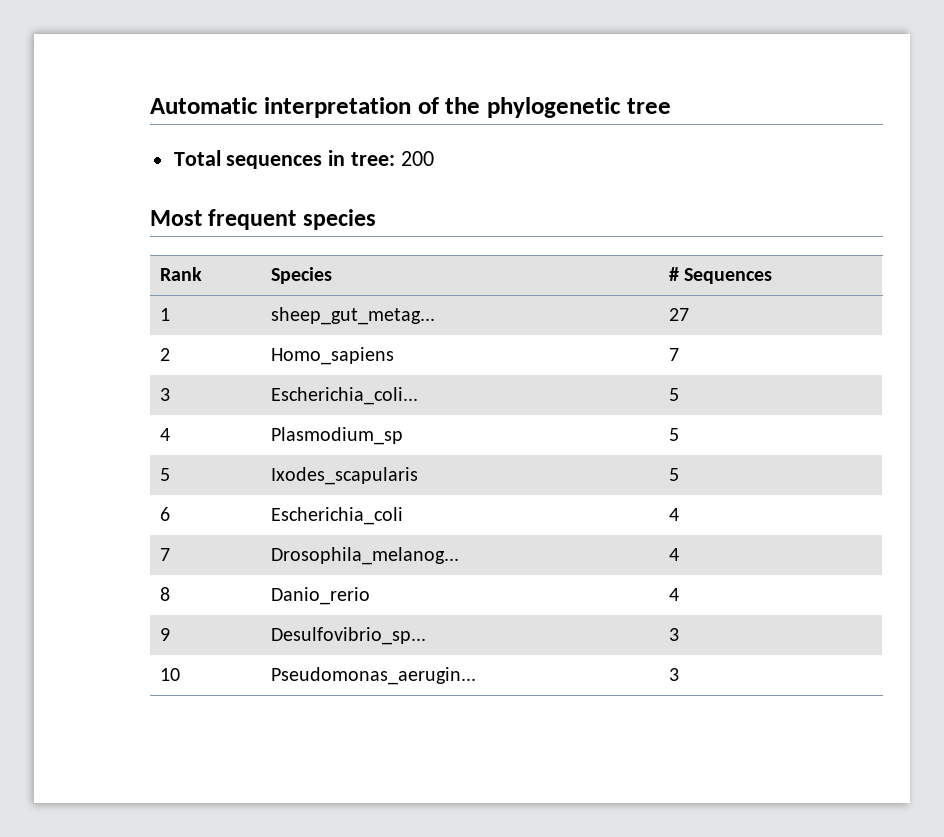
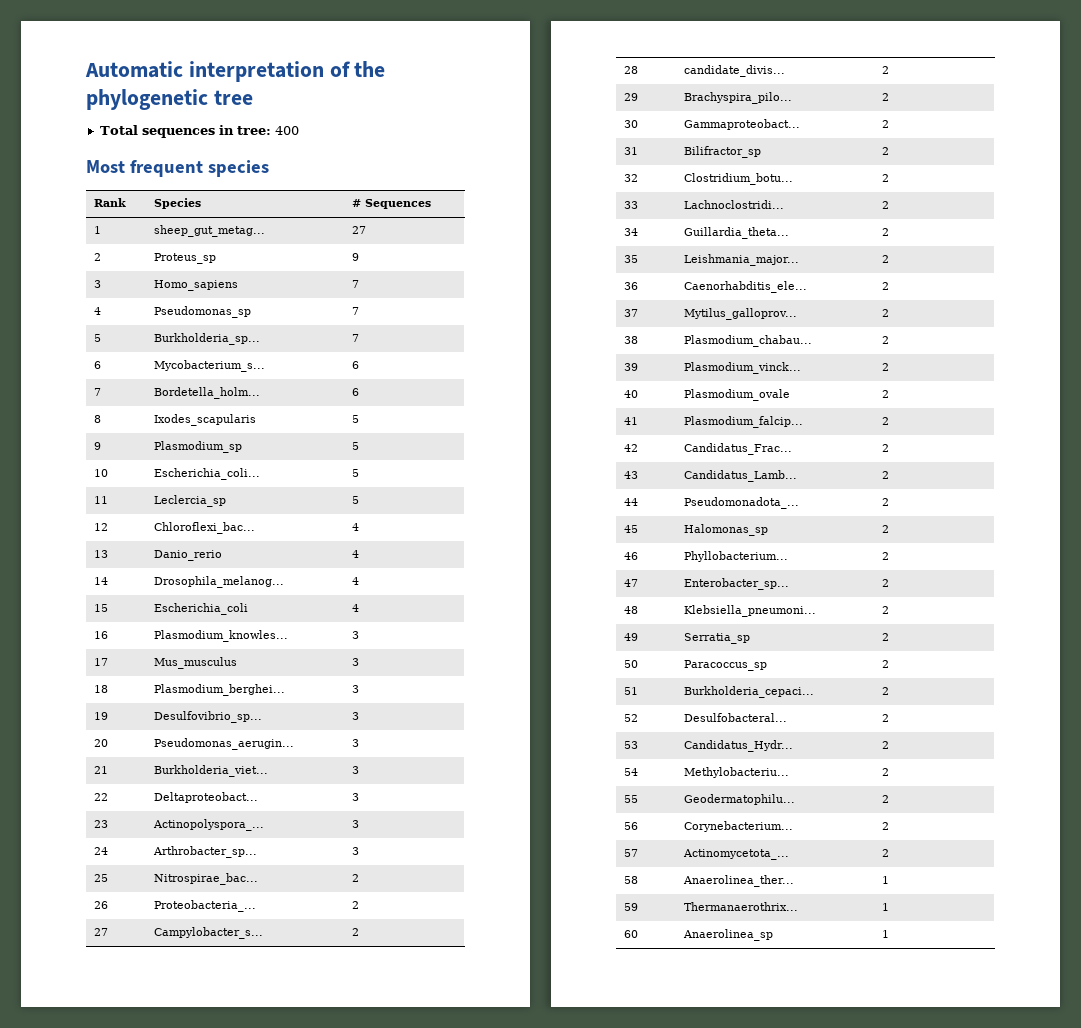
[400,151,434,166] 200 -> [274,126,299,135] 400
(170, 354) none -> [153,253,216,264] [351,253,359,261] [93,280,101,288] | Proteus_sp | 9 // 3
[159,388,170,401] 3 -> [93,307,101,315] [153,306,251,318] [351,307,359,315] [93,334,101,342] [153,333,260,345] [351,334,359,342] [93,361,101,369] [153,360,265,372] [351,361,359,369] [93,388,101,396] [153,387,260,399] [351,388,359,396] [93,415,101,423] [153,414,256,426] [351,415,359,423] [93,442,101,450] [153,441,242,453] [351,442,359,450] [93,469,108,477] 4 | Pseudomonas_sp | 7 // 5 | Burkholderia_sp... | 7 // 6 | Mycobacterium_s... | 6 // 7 | Bordetella_holm... | 6 // 8 | Ixodes_scapularis | 5 // 9 | Plasmodium_sp | 5 // 10
[159,428,170,441] [270,427,403,445] [668,428,679,441] [159,468,170,481] [270,467,418,485] [668,468,679,481] [159,507,170,521] [270,507,403,525] [668,508,679,521] [159,548,170,561] [270,547,459,565] [668,548,679,561] [159,587,170,601] [270,587,370,605] [668,588,679,601] [159,628,170,641] 4 | Plasmodium_sp | 5 // 5 | Ixodes_scapularis | 5 // 6 | Escherichia_coli | 4 // 7 | Drosophila_melanog... | 4 // 8 | Danio_rerio | 4 // 9 -> [93,496,108,504] [153,495,226,507] [351,496,359,504] [93,523,108,531] [153,522,255,534] [351,523,359,531] [93,550,108,558] [153,550,222,561] [351,550,359,558] [93,577,108,585] [153,576,284,588] [351,577,359,585] [93,604,108,612] [153,603,248,615] [351,604,359,612] [93,631,108,639] [153,630,288,642] [351,631,359,639] [93,658,108,666] [153,657,237,669] [351,658,359,666] [93,685,108,693] [153,684,285,696] [351,685,359,693] [93,712,108,720] 11 | Leclercia_sp | 5 // 12 | Chloroflexi_bac... | 4 // 13 | Danio_rerio | 4 // 14 | Drosophila_melanog... | 4 // 15 | Escherichia_coli | 4 // 16 | Plasmodium_knowles... | 3 // 17 | Mus_musculus | 3 // 18 | Plasmodium_berghei... | 3 // 19
[159,668,180,681] 10 -> [93,739,108,747] 20
(679, 674) none -> [93,766,108,774] [153,765,268,777] [351,766,359,774] [93,793,108,801] [153,792,258,803] [351,793,359,801] [93,820,108,828] [152,819,264,831] [351,820,359,828] [93,847,108,855] [152,846,257,858] [351,847,359,855] [93,874,108,882] [153,873,258,885] [351,874,359,882] [93,901,108,909] [153,900,256,912] [351,901,359,909] [93,928,108,936] [153,927,263,939] [351,928,359,936] [623,66,638,74] [683,65,785,77] [881,66,889,74] [623,93,638,101] [683,92,792,104] [881,93,889,101] [623,120,638,128] [683,119,800,130] [881,120,889,128] [623,147,638,155] [683,146,761,158] [881,147,889,155] [623,174,638,182] [683,173,793,185] [881,174,889,182] [623,201,638,209] [683,200,784,209] [881,201,889,209] [623,228,638,236] [683,227,789,239] [881,228,889,236] [623,255,638,263] [683,254,800,266] [881,255,889,263] [623,282,638,290] [683,281,807,293] [881,282,889,290] [623,309,638,317] [683,308,798,320] [881,309,889,317] [623,336,638,344] [683,335,812,347] [881,336,889,344] [623,363,638,371] [683,362,801,374] [881,363,889,371] [623,390,638,398] [683,389,790,401] [881,390,889,398] [623,417,638,425] [683,416,803,428] [881,417,889,425] [623,444,638,452] [683,443,792,455] [881,444,889,452] [623,471,638,479] [683,470,797,482] [881,471,889,479] [623,498,638,506] [683,497,799,509] [881,498,889,506] [623,525,638,533] [683,524,768,536] [881,525,889,533] [623,552,638,560] [683,551,788,562] [881,552,889,560] [623,579,638,587] [683,578,789,590] [881,579,889,587] [623,606,638,614] [683,605,816,617] [881,606,889,614] [623,633,638,641] [683,633,750,644] [881,633,889,641] [623,660,638,668] [683,660,767,671] [881,660,889,668] [623,687,638,695] [683,686,814,698] [881,687,889,695] [623,714,638,722] [683,713,787,722] [881,714,889,722] [623,741,638,749] [683,740,794,752] [881,741,889,749] [623,768,638,776] [683,767,789,778] [881,768,889,776] [623,795,638,803] [683,794,795,805] [881,795,889,803] [623,822,638,830] [683,821,793,832] [881,822,889,830] [623,849,638,857] [682,849,789,860] [881,849,889,857] [623,876,638,884] [682,875,795,887] [881,876,889,884] [623,903,638,911] [683,902,798,911] [881,903,889,911] [623,930,638,938] [682,929,773,941] [881,930,889,938] // 21 | Burkholderia_viet... | 3 // 22 | Deltaproteobact... | 3 // 23 | Actinopolyspora_... | 3 // 24 | Arthrobacter_sp... | 3 // 25 | Nitrospirae_bac... | 2 // 26 | Proteobacteria_... | 2 // 27 | Campylobacter_s... | 2 // 28 | candidate_divis... | 2 // 29 | Brachyspira_pilo... | 2 // 30 | Gammaproteobact... | 2 // 31 | Bilifractor_sp | 2 // 32 | Clostridium_botu... | 2 // 33 | Lachnoclostridi... | 2 // 34 | Guillardia_theta... | 2 // 35 | Leishmania_major... | 2 // 36 | Caenorhabditis_ele... | 2 // 37 | Mytilus_galloprov... | 2 // 38 | Plasmodium_chabau... | 2 // 39 | Plasmodium_vinck... | 2 // 40 | Plasmodium_ovale | 2 // 41 | Plasmodium_falcip... | 2 // 42 | Candidatus_Frac... | 2 // 43 | Candidatus_Lamb... | 2 // 44 | Pseudomonadota_... | 2 // 45 | Halomonas_sp | 2 // 46 | Phyllobacterium... | 2 // 47 | Enterobacter_sp... | 2 // 48 | Klebsiella_pneumoni... | 2 // 49 | Serratia_sp | 2 // 50 | Paracoccus_sp | 2 // 51 | Burkholderia_cepaci... | 2 // 52 | Desulfobacteral... | 2 // 53 | Candidatus_Hydr... | 2 // 54 | Methylobacteriu... | 2 // 55 | Geodermatophilu... | 2 // 56 | Corynebacterium... | 2 // 57 | Actinomycetota_... | 2 // 58 | Anaerolinea_ther... | 1 // 59 | Thermanaerothrix... | 1 // 60 | Anaerolinea_sp | 1

